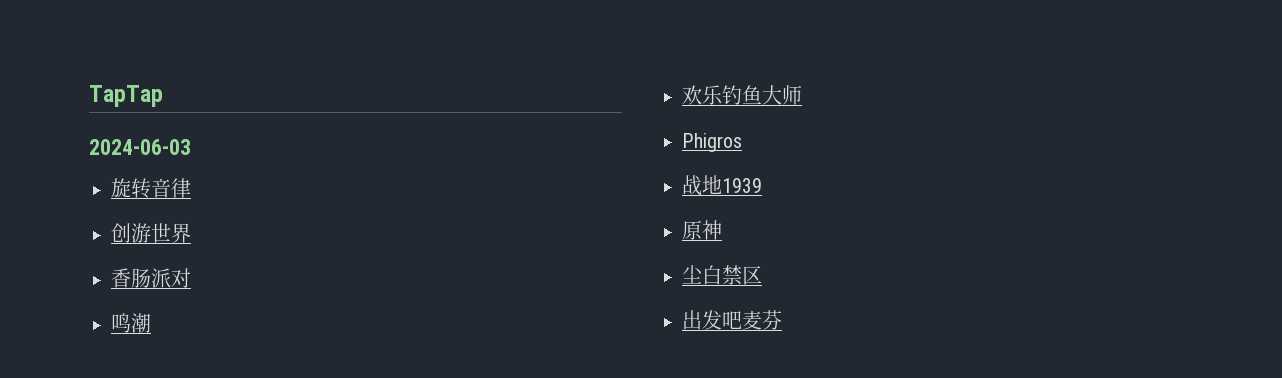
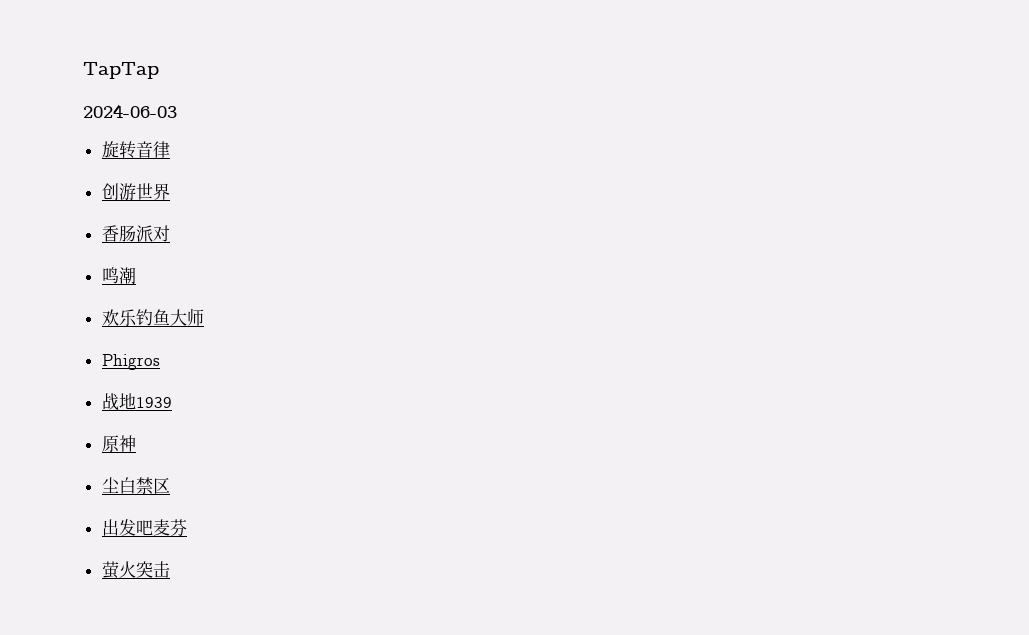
(782, 320) none -> [101,561,170,579] // 萤火突击

